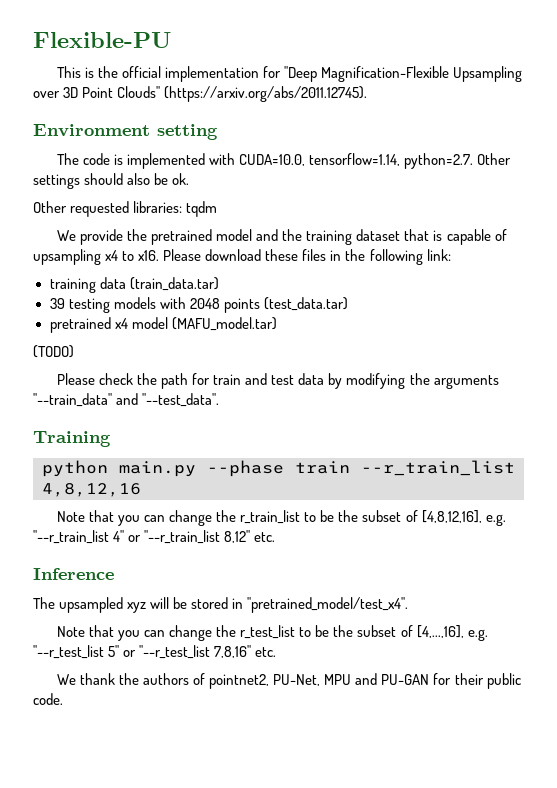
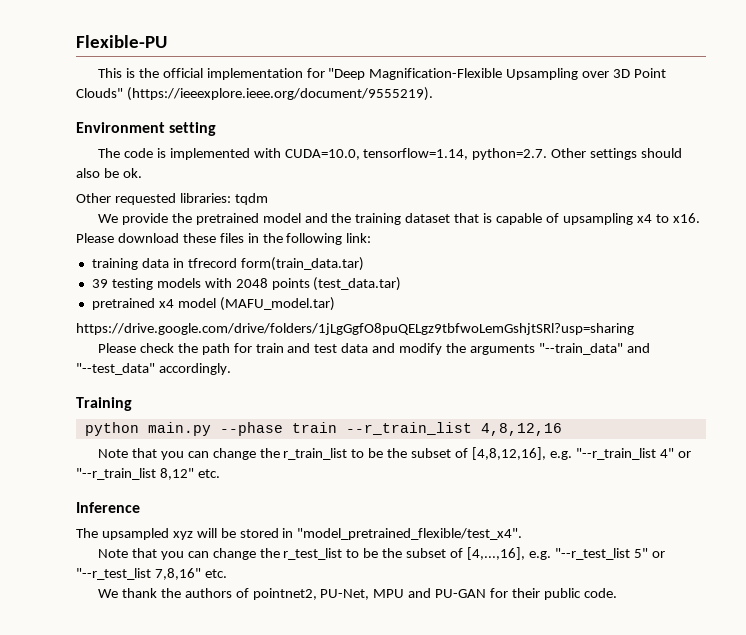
[164,86,368,102] (https://arxiv.org/abs/2011.12745). -> [126,87,433,101] (https://ieeexplore.ieee.org/document/9555219).
[129,277,219,291] (train_data.tar) -> [172,257,364,271] in tfrecord form(train_data.tar)
[33,345,74,358] (TODO) -> [76,323,634,335] https://drive.google.com/drive/folders/1jLgGgfO8puQELgz9tbfwoLemGshjtSRl?usp=sharing
[328,373,406,389] by modifying -> [372,343,443,355] and modify
[142,393,220,407] "--test_data". -> [76,363,231,375] "--test_data" accordingly.
[247,597,409,613] "pretrained_model/test_x4". -> [297,528,523,540] "model_pretrained_flexible/test_x4".

